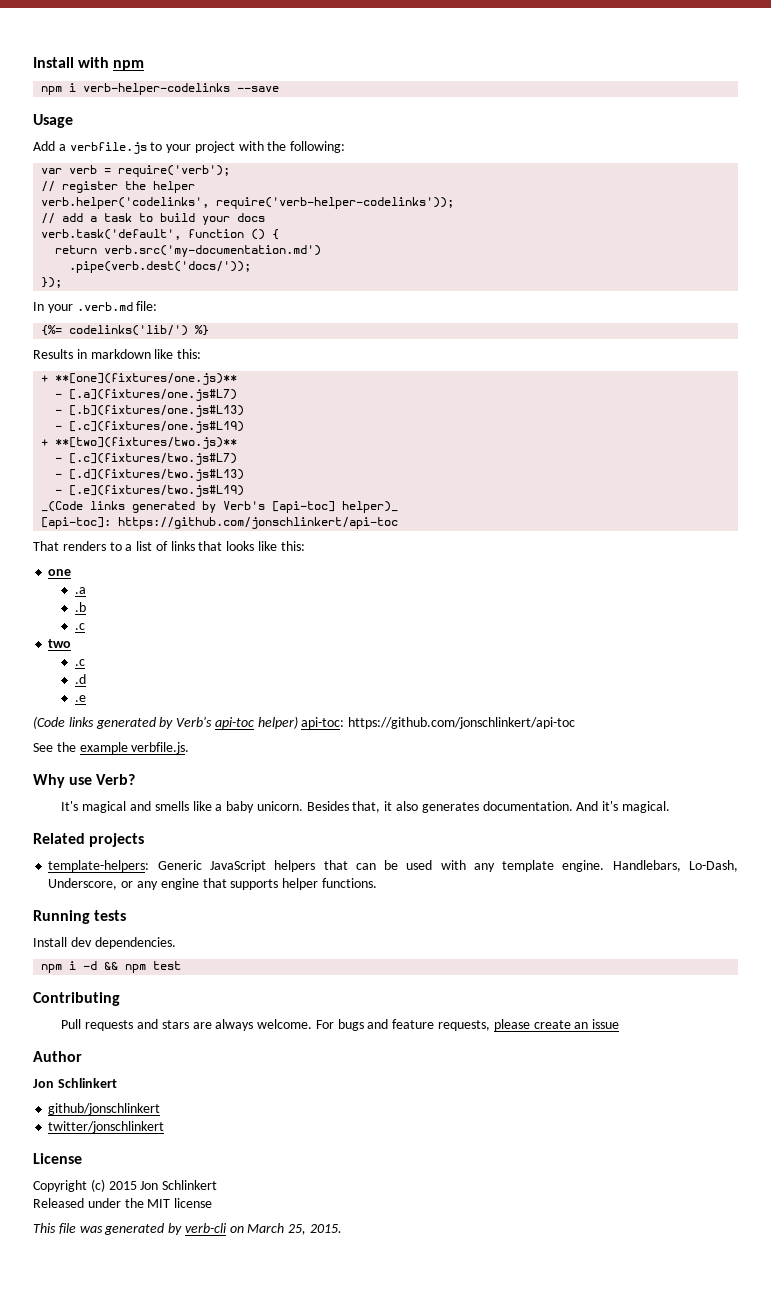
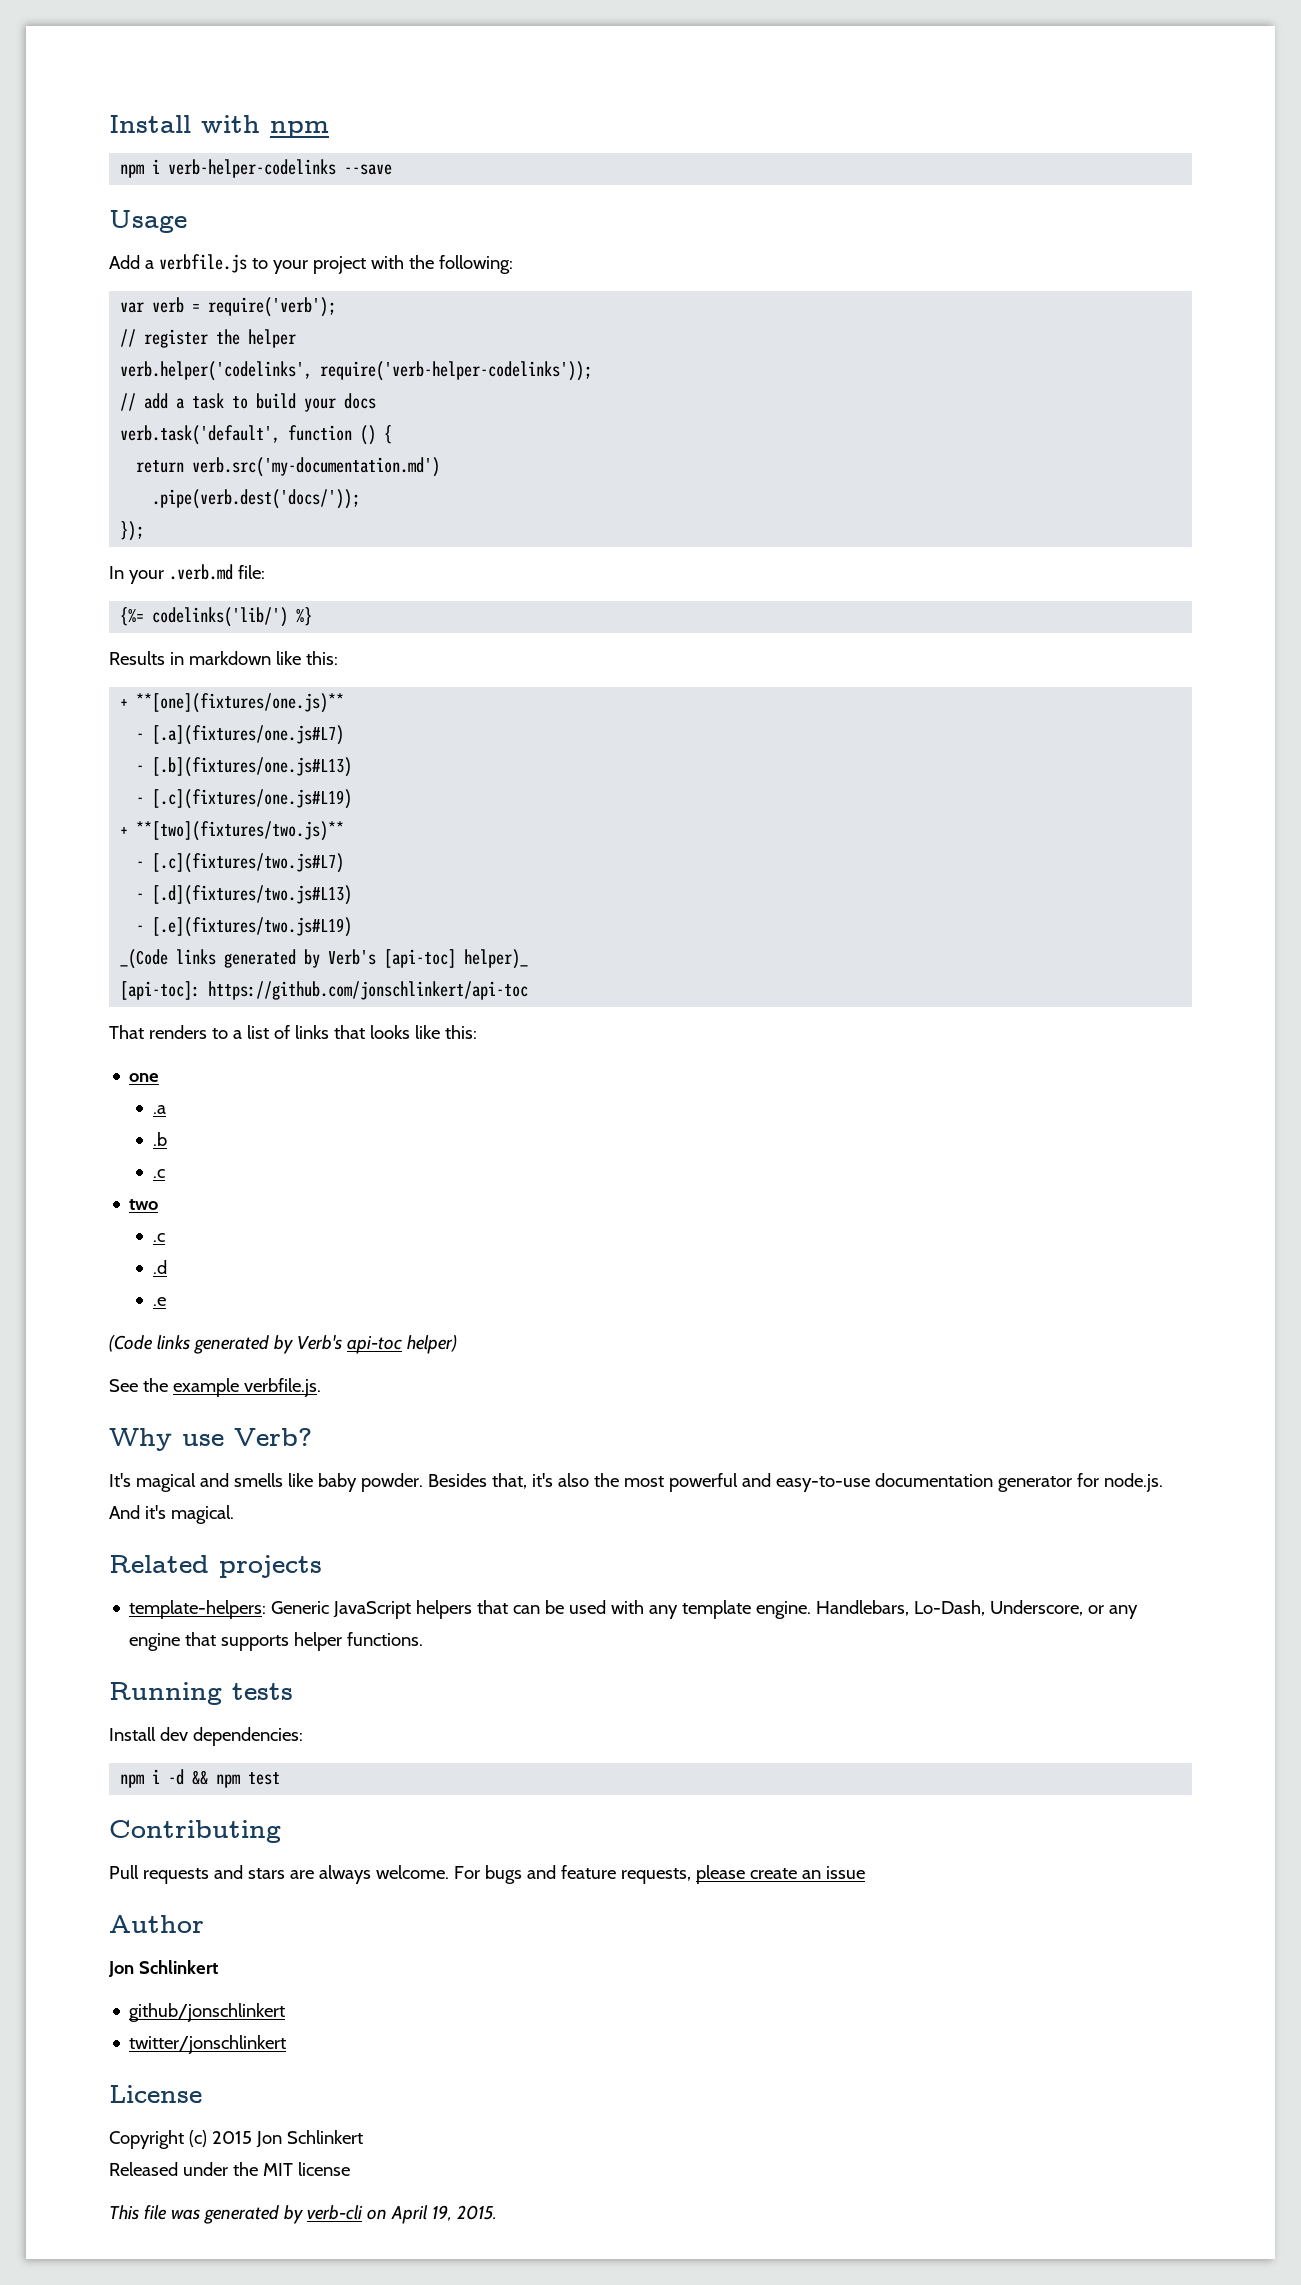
[301,717,576,729] api-toc: https://github.com/jonschlinkert/api-toc -> (457, 1344) none
[215,801,573,813] a baby unicorn. Besides that, it also generates documentation. -> [317,1473,1163,1492] baby powder. Besides that, it's also the most powerful and easy-to-use documentation generator for node.js.
[94,937,176,949] dependencies. -> [192,1727,303,1746] dependencies:
[247,1223,307,1235] March 25, -> [390,2205,452,2224] April 19,

